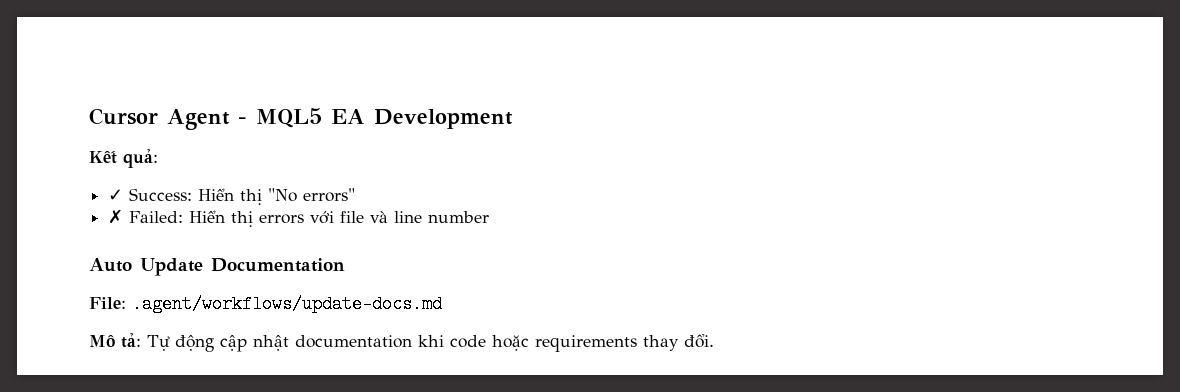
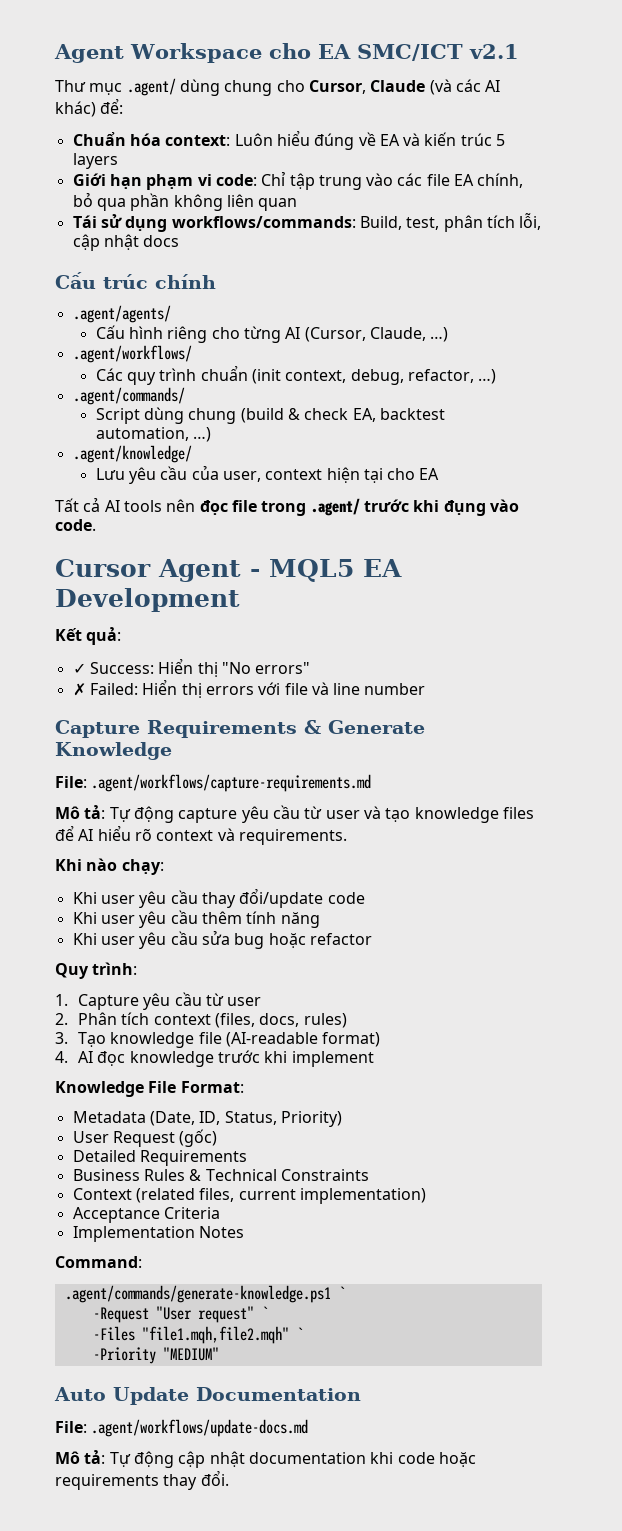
(89, 116) none -> [54,43,519,63] [55,78,501,96] [55,98,124,117] [72,130,506,150] [72,153,118,169] [72,171,524,190] [72,192,298,211] [72,213,542,232] [72,234,180,251] [55,272,216,289] [72,305,171,323] [95,325,449,343] [72,345,192,363] [95,365,497,385] [72,387,185,405] [95,407,445,424] [95,427,211,442] [72,445,192,463] [95,465,440,484] [55,497,519,516] [55,519,96,531] Agent Workspace cho EA SMC/ICT v2.1 // Thư mục .agent/ dùng chung cho Cursor, Claude (và các AI khác) để: // Chuẩn hóa context: Luôn hiểu đúng về EA và kiến trúc 5 layers // Giới hạn phạm vi code: Chỉ tập trung vào các file EA chính, bỏ qua phần không liên quan // Tái sử dụng workflows/commands: Build, test, phân tích lỗi, cập nhật docs // Cấu trúc chính // .agent/agents/ // Cấu hình riêng cho từng AI (Cursor, Claude, …) // .agent/workflows/ // Các quy trình chuẩn (init context, debug, refactor, …) // .agent/commands/ // Script dùng chung (build & check EA, backtest automation, …) // .agent/knowledge/ // Lưu yêu cầu của user, context hiện tại cho EA // Tất cả AI tools nên đọc file trong .agent/ trước khi đụng vào code. //
(490, 217) none -> [55,720,425,738] [55,742,172,760] [55,774,372,792] [55,805,534,823] [55,825,347,845] [55,858,164,875] [72,888,365,908] [72,910,320,928] [72,930,372,949] [55,962,138,979] [55,992,262,1010] [55,1012,347,1028] [55,1032,381,1048] [55,1050,374,1067] [55,1081,244,1097] [72,1111,342,1127] [72,1129,218,1147] [72,1150,247,1166] [72,1169,369,1181] [72,1188,426,1204] [72,1207,220,1223] [72,1226,244,1242] [55,1256,142,1268] [64,1285,345,1303] [92,1306,268,1323] [92,1326,303,1344] [92,1347,219,1364] // Capture Requirements & Generate Knowledge // File: .agent/workflows/capture-requirements.md // Mô tả: Tự động capture yêu cầu từ user và tạo knowledge files để AI hiểu rõ context và requirements. // Khi nào chạy: // Khi user yêu cầu thay đổi/update code // Khi user yêu cầu thêm tính năng // Khi user yêu cầu sửa bug hoặc refactor // Quy trình: // 1. Capture yêu cầu từ user // 2. Phân tích context (files, docs, rules) // 3. Tạo knowledge file (AI-readable format) // 4. AI đọc knowledge trước khi implement // Knowledge File Format: // Metadata (Date, ID, Status, Priority) // User Request (gốc) // Detailed Requirements // Business Rules & Technical Constraints // Context (related files, current implementation) // Acceptance Criteria // Implementation Notes // Command: // .agent/commands/generate-knowledge.ps1 ` // -Request "User request" ` // -Files "file1.mqh,file2.mqh" ` // -Priority "MEDIUM"

